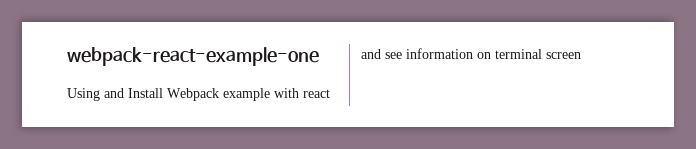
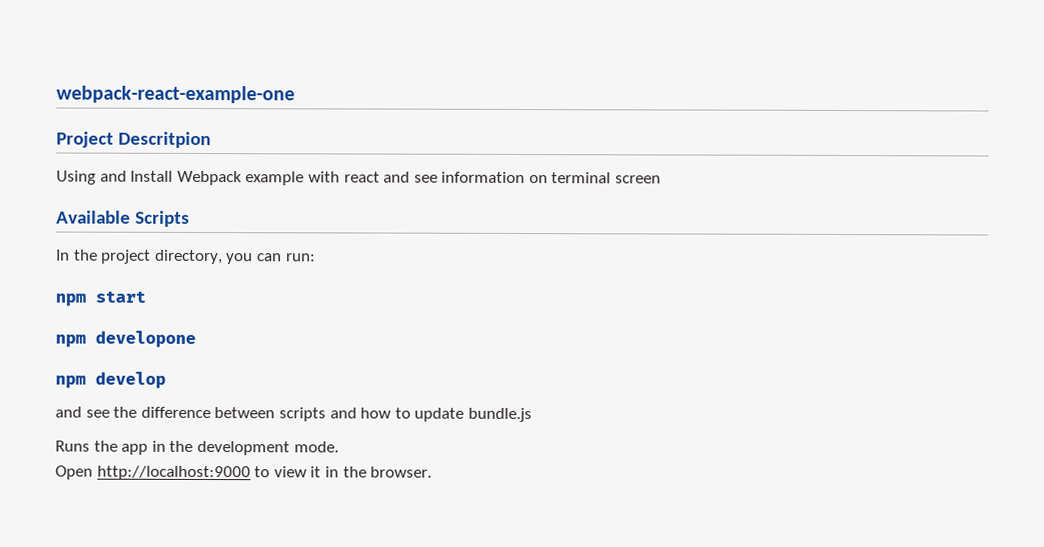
(319, 56) none -> [56,131,211,149] // Project Descritpion
(581, 55) none -> [56,210,190,227] [56,249,316,265] [55,290,146,307] [55,330,196,348] [55,371,166,389] [55,406,532,423] [55,440,339,456] [55,465,433,481] // Available Scripts // In the project directory, you can run: // npm start // npm developone // npm develop // and see the difference between scripts and how to update bundle.js // Runs the app in the development mode. // Open http://localhost:9000 to view it in the browser.

